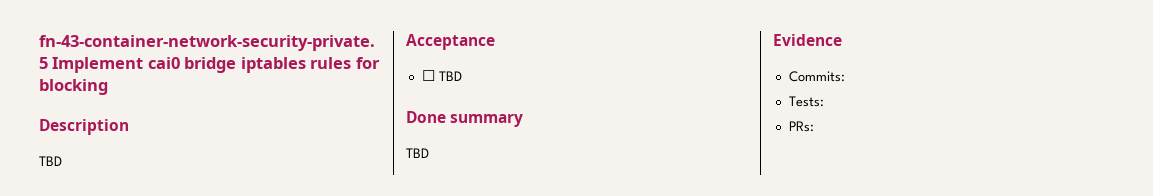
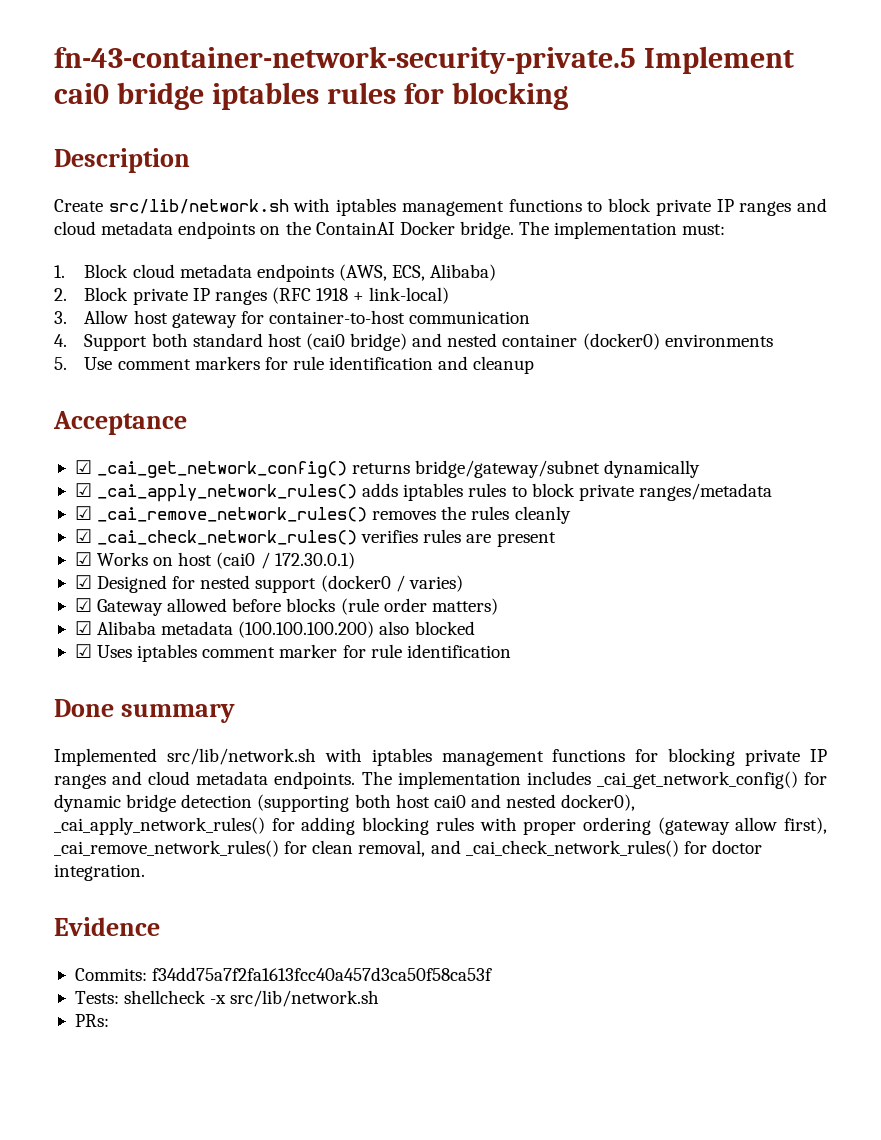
[39,156,62,166] [406,34,495,50] [421,70,462,81] [406,111,524,127] [406,148,429,158] TBD // Acceptance // ☐ TBD // Done summary // TBD -> [54,198,828,216] [54,221,726,239] [54,264,497,282] [54,287,450,305] [54,310,531,328] [54,333,773,351] [54,356,535,374] [53,411,187,435] [74,460,701,478] [74,483,772,502] [74,506,571,524] [74,529,556,547] [74,552,355,569] [74,575,463,593] [74,598,498,616] [74,621,475,638] [74,644,511,662] [54,699,235,723] [54,748,828,766] [54,771,827,789] [54,794,636,812] [54,817,828,835] [54,840,762,857] [54,864,145,881] Create src/lib/network.sh with iptables management functions to block private IP ranges and cloud metadata endpoints on the ContainAI Docker bridge. The implementation must: // 1. Block cloud metadata endpoints (AWS, ECS, Alibaba) // 2. Block private IP ranges (RFC 1918 + link-local) // 3. Allow host gateway for container-to-host communication // 4. Support both standard host (cai0 bridge) and nested container (docker0) environments // 5. Use comment markers for rule identification and cleanup // Acceptance // ☑ _cai_get_network_config() returns bridge/gateway/subnet dynamically // ☑ _cai_apply_network_rules() adds iptables rules to block private ranges/metadata // ☑ _cai_remove_network_rules() removes the rules cleanly // ☑ _cai_check_network_rules() verifies rules are present // ☑ Works on host (cai0 / 172.30.0.1) // ☑ Designed for nested support (docker0 / varies) // ☑ Gateway allowed before blocks (rule order matters) // ☑ Alibaba metadata (100.100.100.200) also blocked // ☑ Uses iptables comment marker for rule identification // Done summary // Implemented src/lib/network.sh with iptables management functions for blocking private IP ranges and cloud metadata endpoints. The implementation includes _cai_get_network_config() for dynamic bridge detection (supporting both host cai0 and nested docker0), _cai_apply_network_rules() for adding blocking rules with proper ordering (gateway allow first), _cai_remove_network_rules() for clean removal, and _cai_check_network_rules() for doctor integration.
(845, 76) none -> [152,967,493,981] f34dd75a7f2fa1613fcc40a457d3ca50f58ca53f
(824, 101) none -> [124,990,380,1007] shellcheck -x src/lib/network.sh

